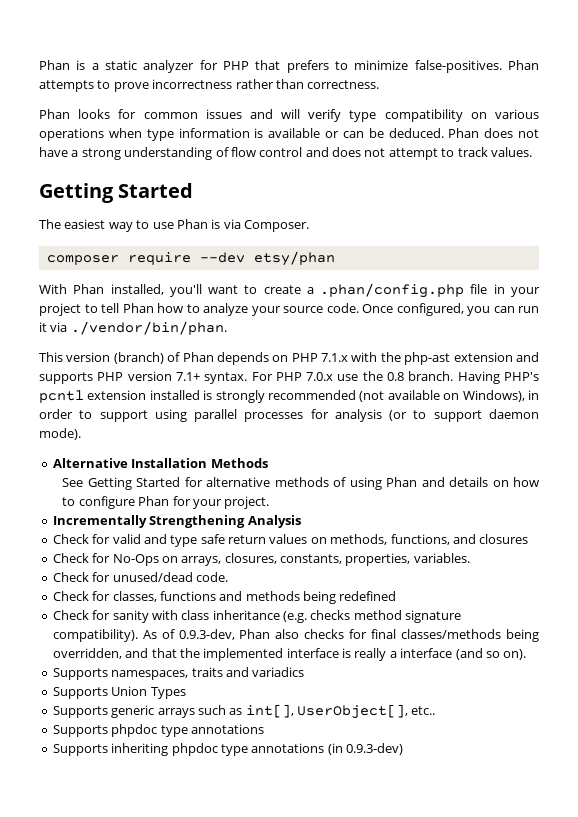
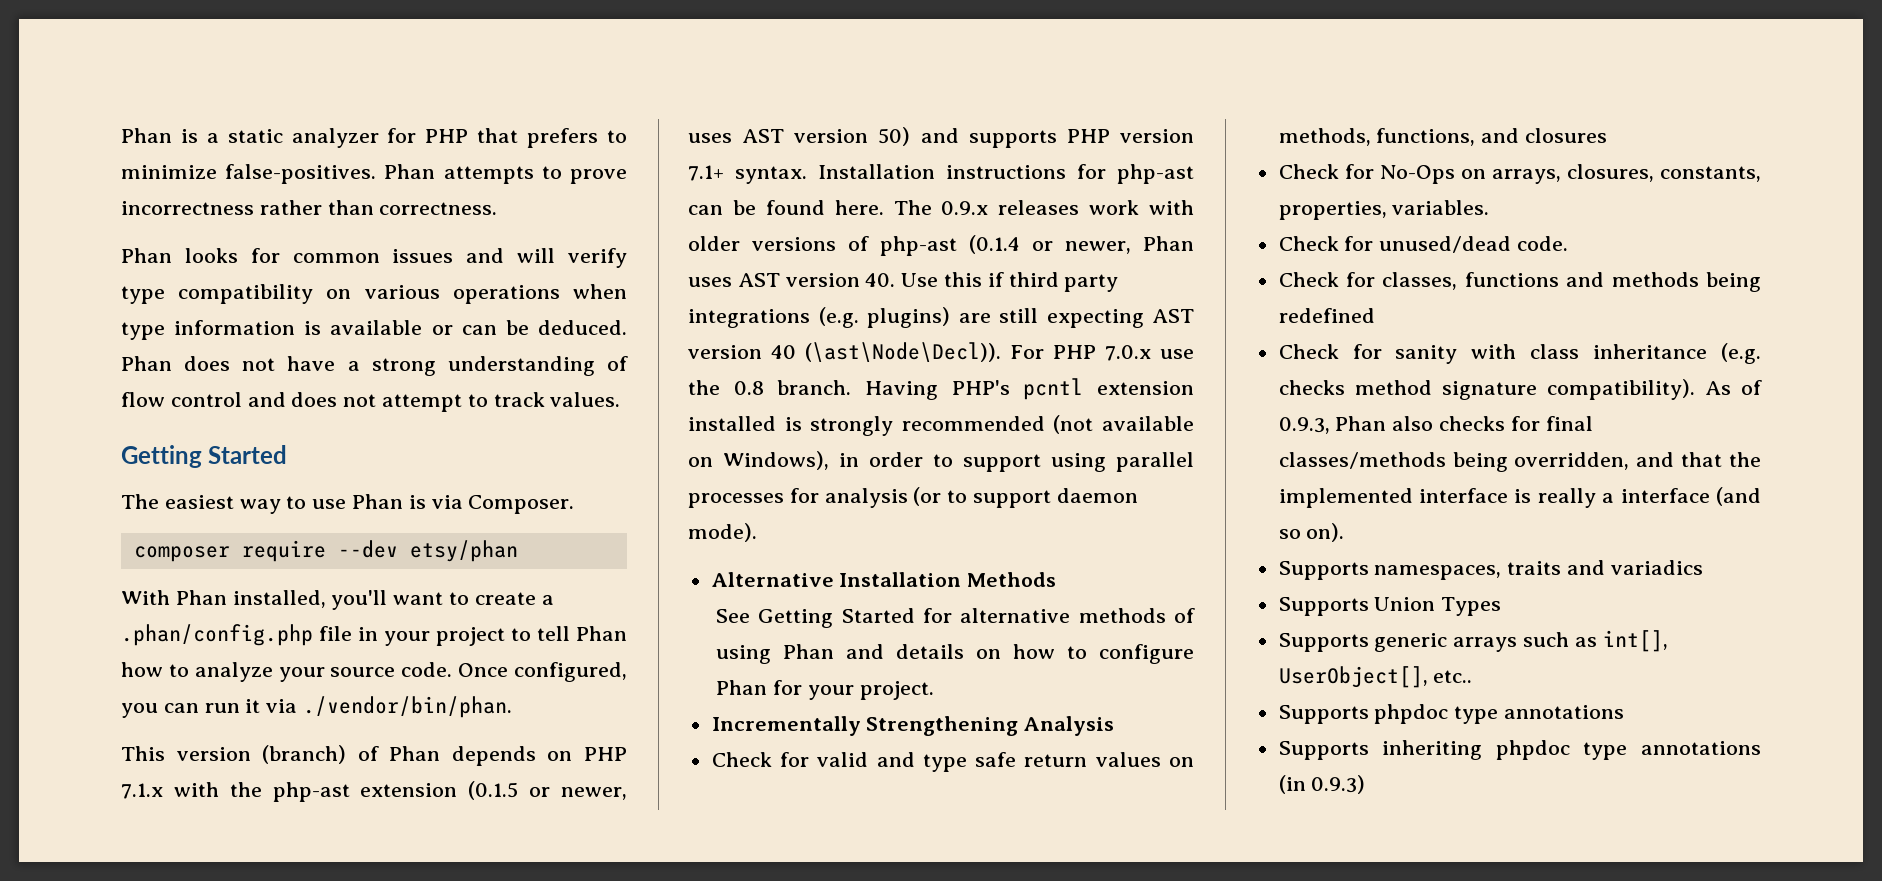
(513, 357) none -> [468,781,627,800] [688,127,911,146] (0.1.5 or newer, uses AST version 50)
(248, 378) none -> [817,164,1194,184] [688,200,1194,215] [688,235,1194,256] [688,272,1119,292] [688,307,1194,328] [688,342,1002,362] Installation instructions for php-ast can be found here. The 0.9.x releases work with older versions of php-ast (0.1.4 or newer, Phan uses AST version 40. Use this if third party integrations (e.g. plugins) are still expecting AST version 40 (\ast\Node\Decl)).
[178,629,235,640] 0.9.3-dev, -> [1278,417,1330,434] 0.9.3,
[346,743,403,755] 0.9.3-dev) -> [1311,775,1366,794] 0.9.3)

